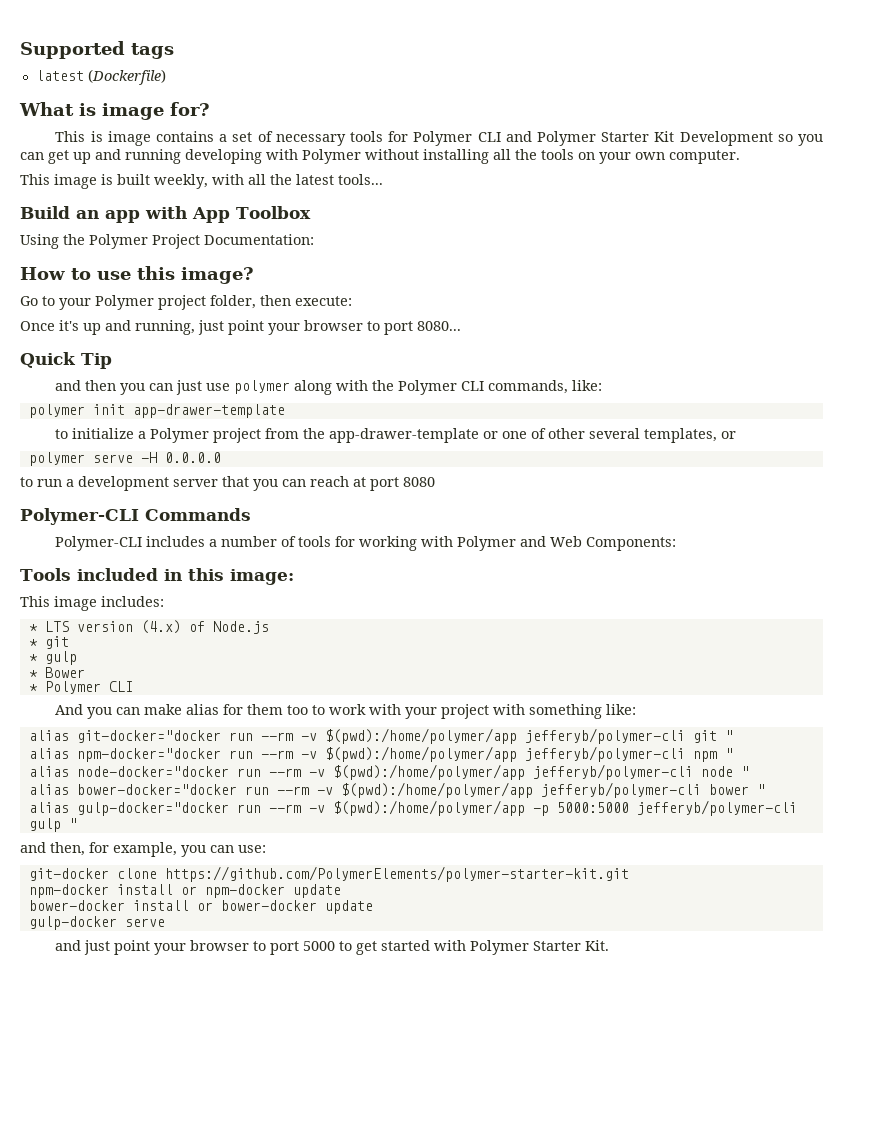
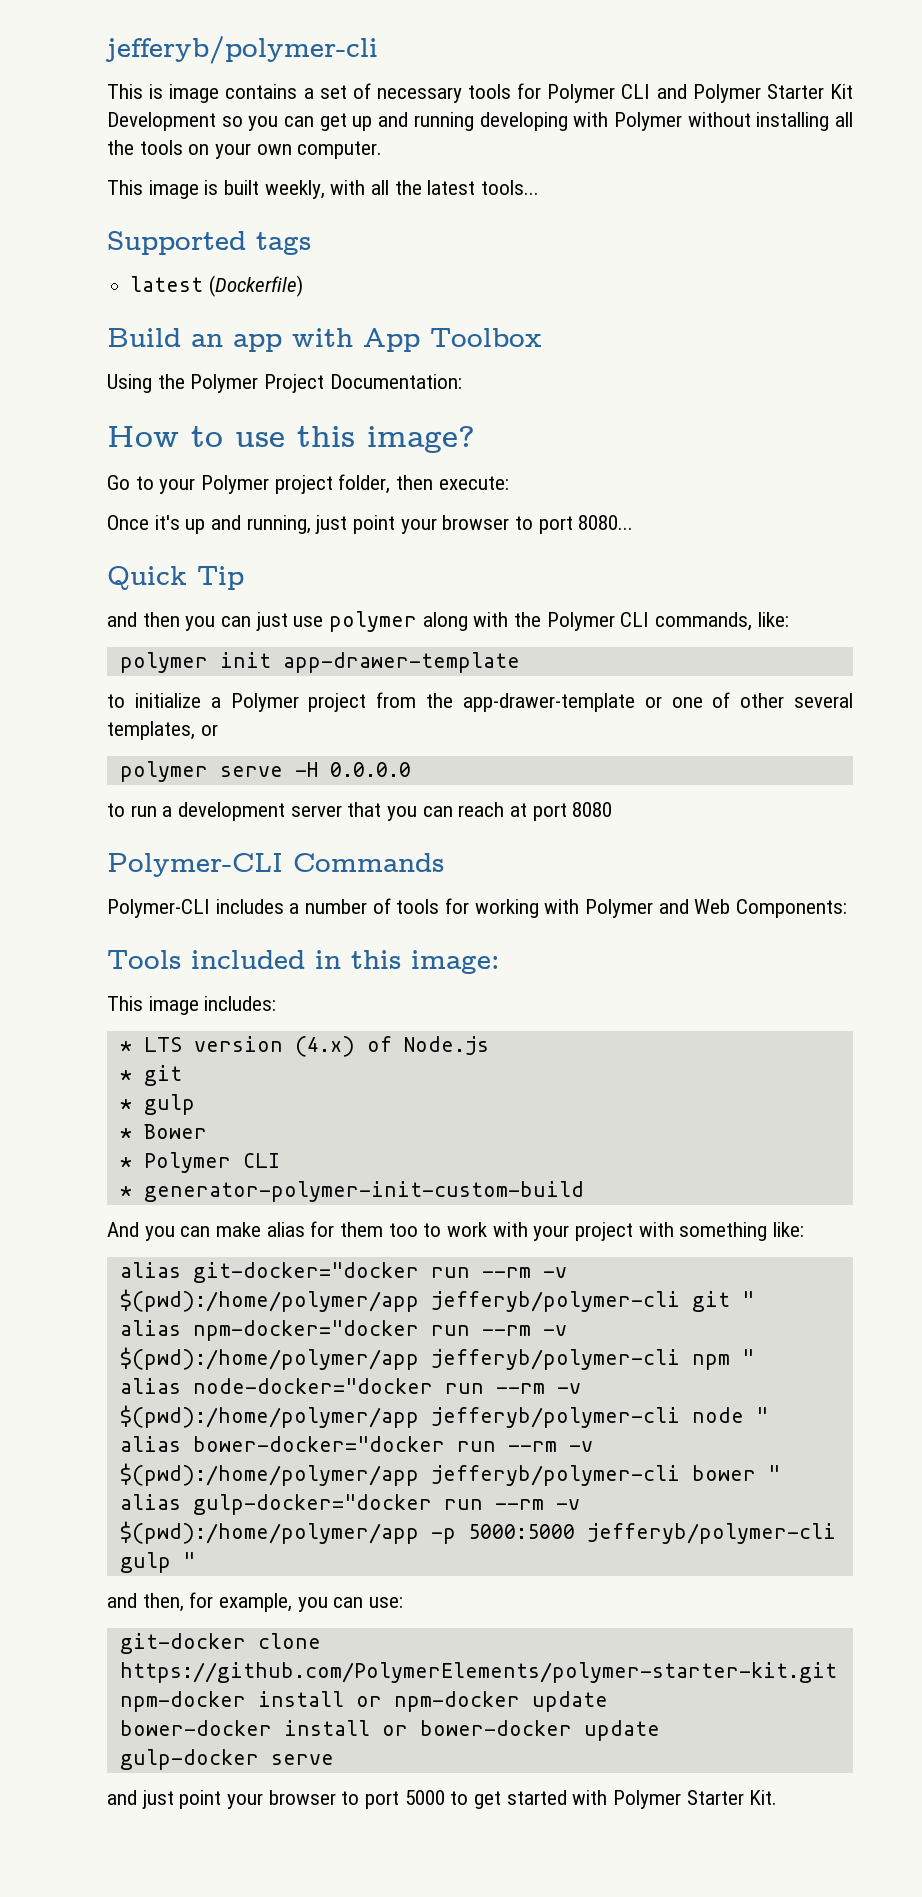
[20,41,174,59] [35,69,166,85] [19,102,210,120] Supported tags // latest (Dockerfile) // What is image for? -> [105,36,378,64] jefferyb/polymer-cli
(383, 179) none -> [107,231,311,255] [130,275,303,297] // Supported tags // latest (Dockerfile)
(133, 686) none -> [119,1181,584,1202] // * generator-polymer-init-custom-build

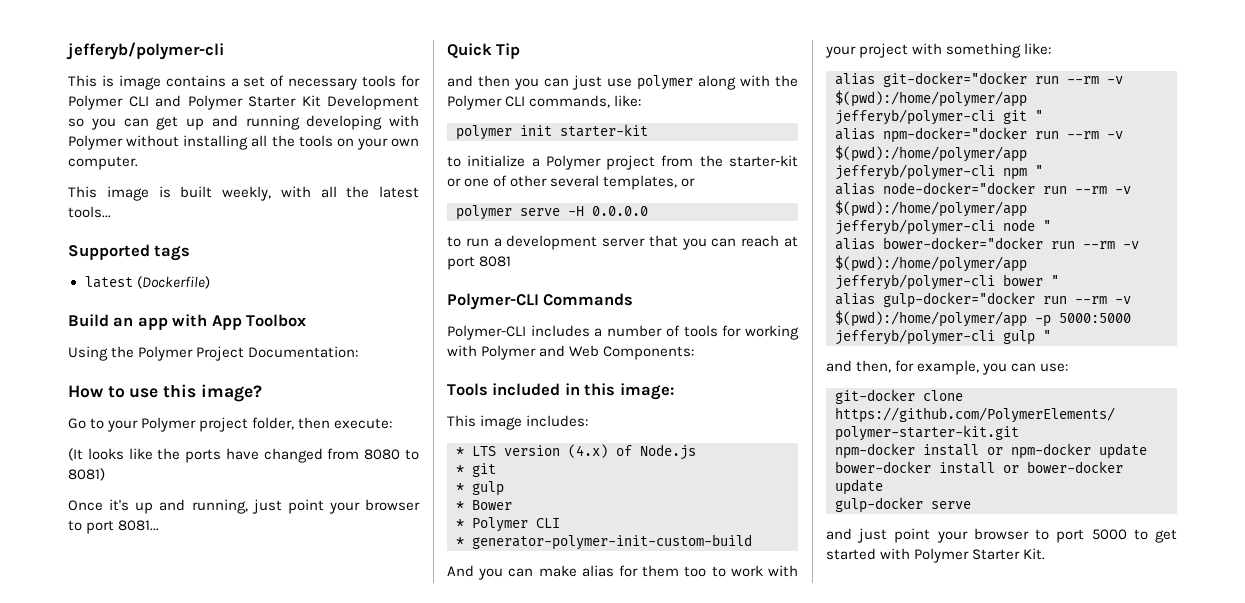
(509, 483) none -> [68,448,419,463] [68,468,105,481] // (It looks like the ports have changed from 8080 to 8081)
[578,515,634,530] 8080... -> [118,520,160,531] 8081...
[282,652,520,673] app-drawer-template -> [560,124,648,137] starter-kit
[462,693,635,712] app-drawer-template -> [729,155,798,167] starter-kit
[572,802,613,817] 8080 -> [479,256,512,267] 8081

